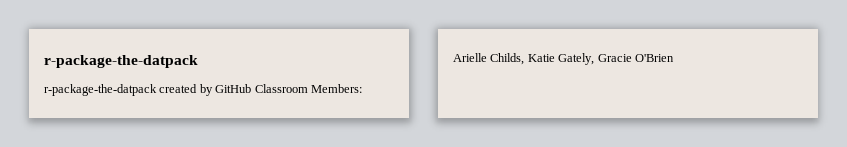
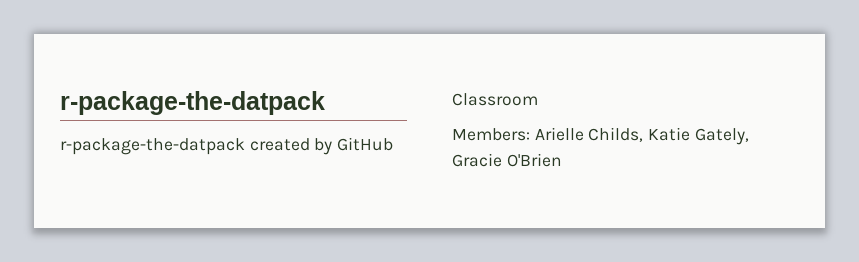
(308, 88) none -> (538, 99) //

